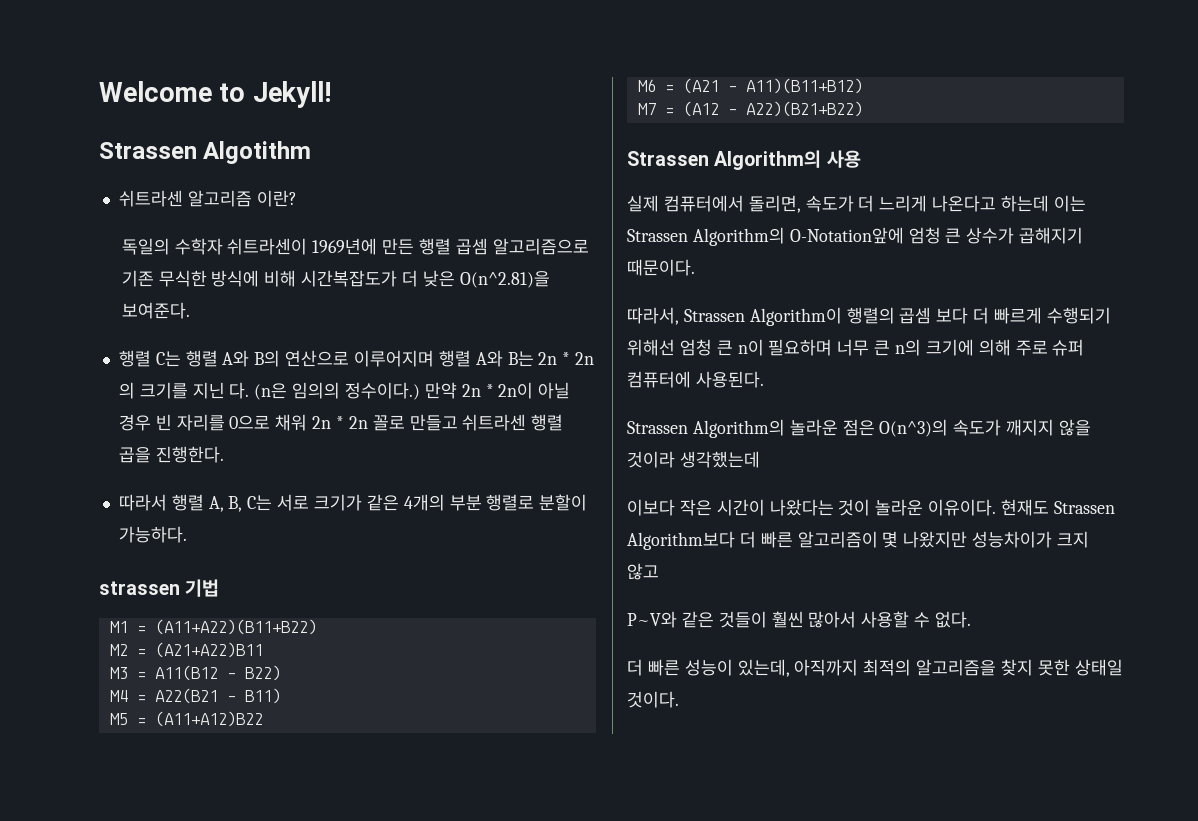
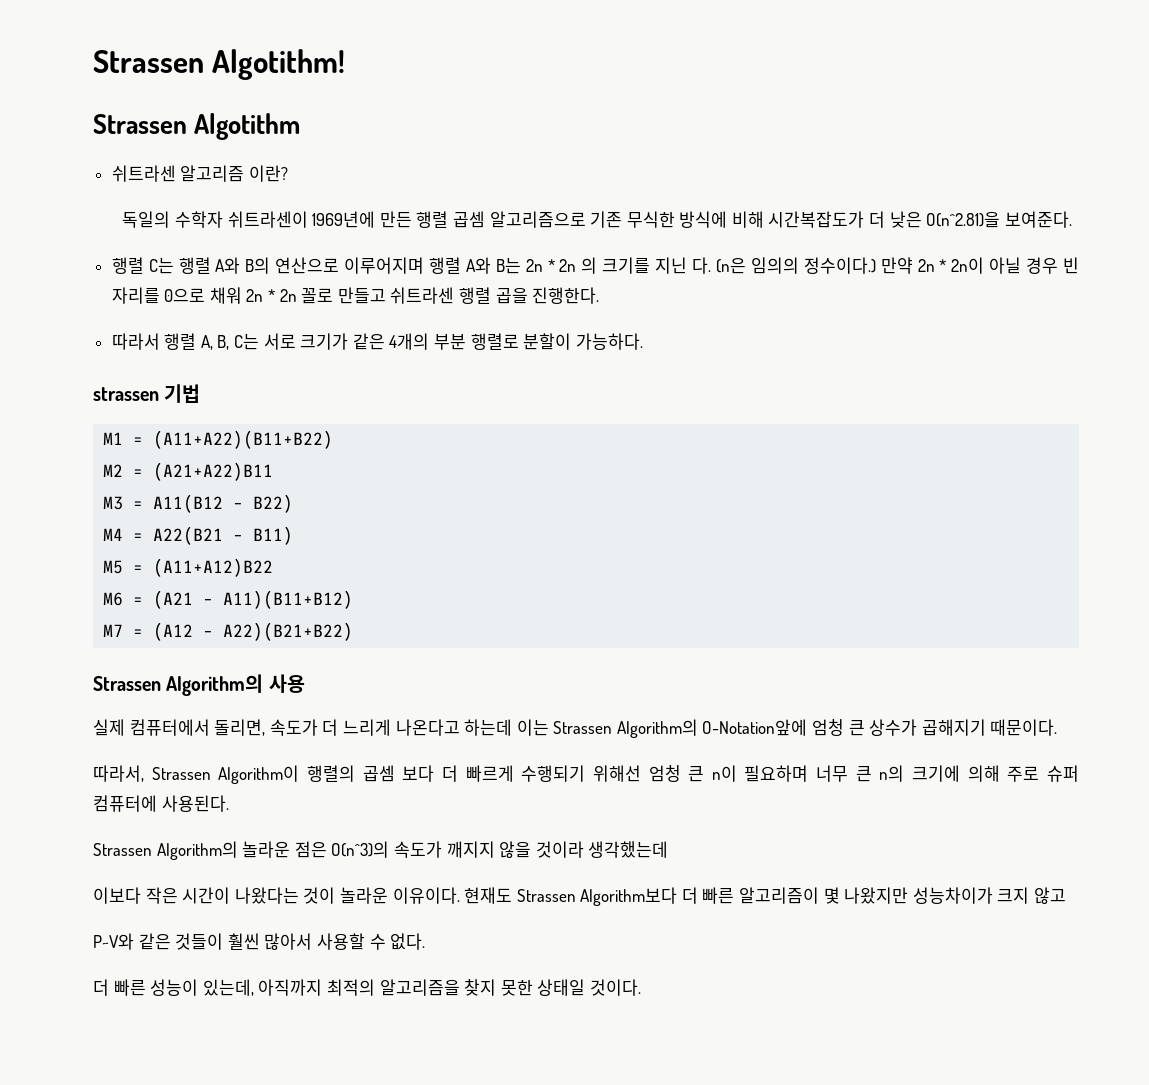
[99,81,331,108] Welcome to Jekyll! -> [93,49,346,80] Strassen Algotithm!

